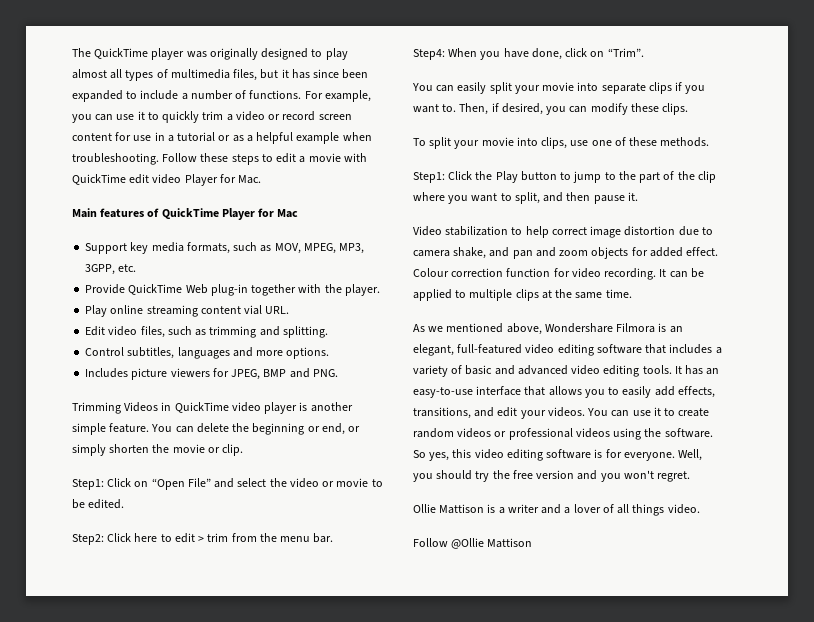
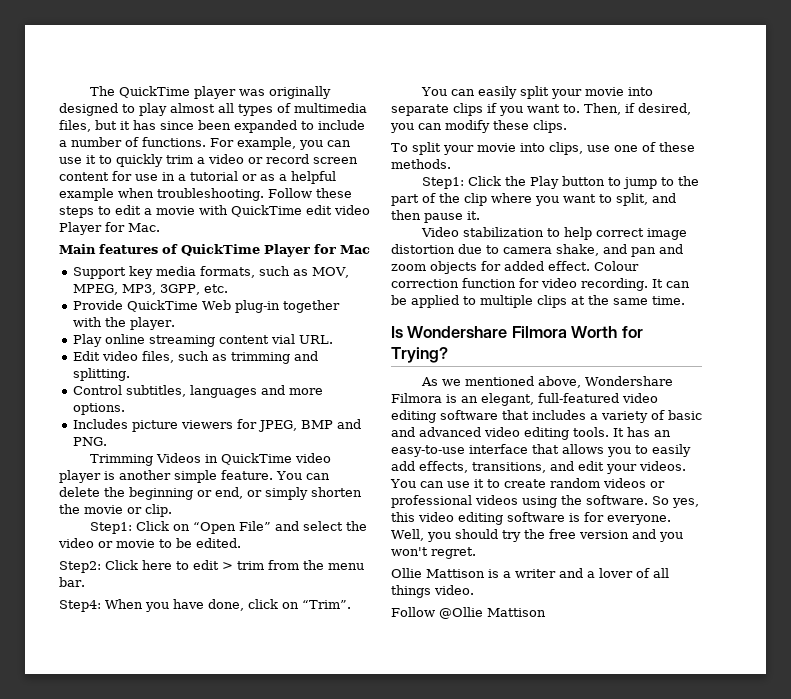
(632, 293) none -> [391,326,643,338] [391,347,448,363] // Is Wondershare Filmora Worth for Trying?

